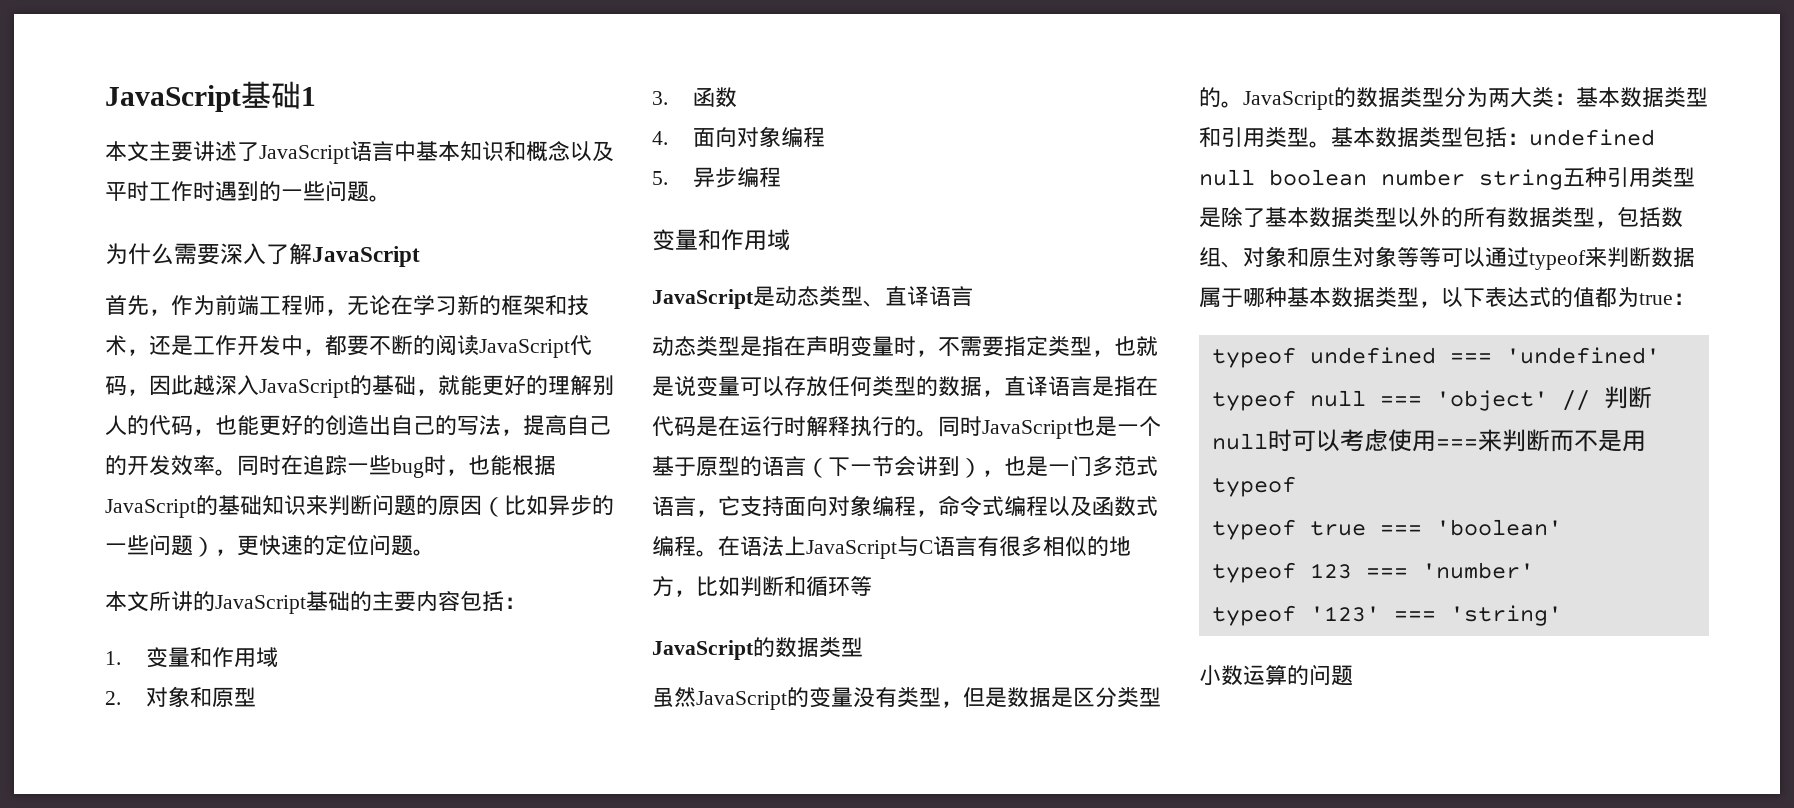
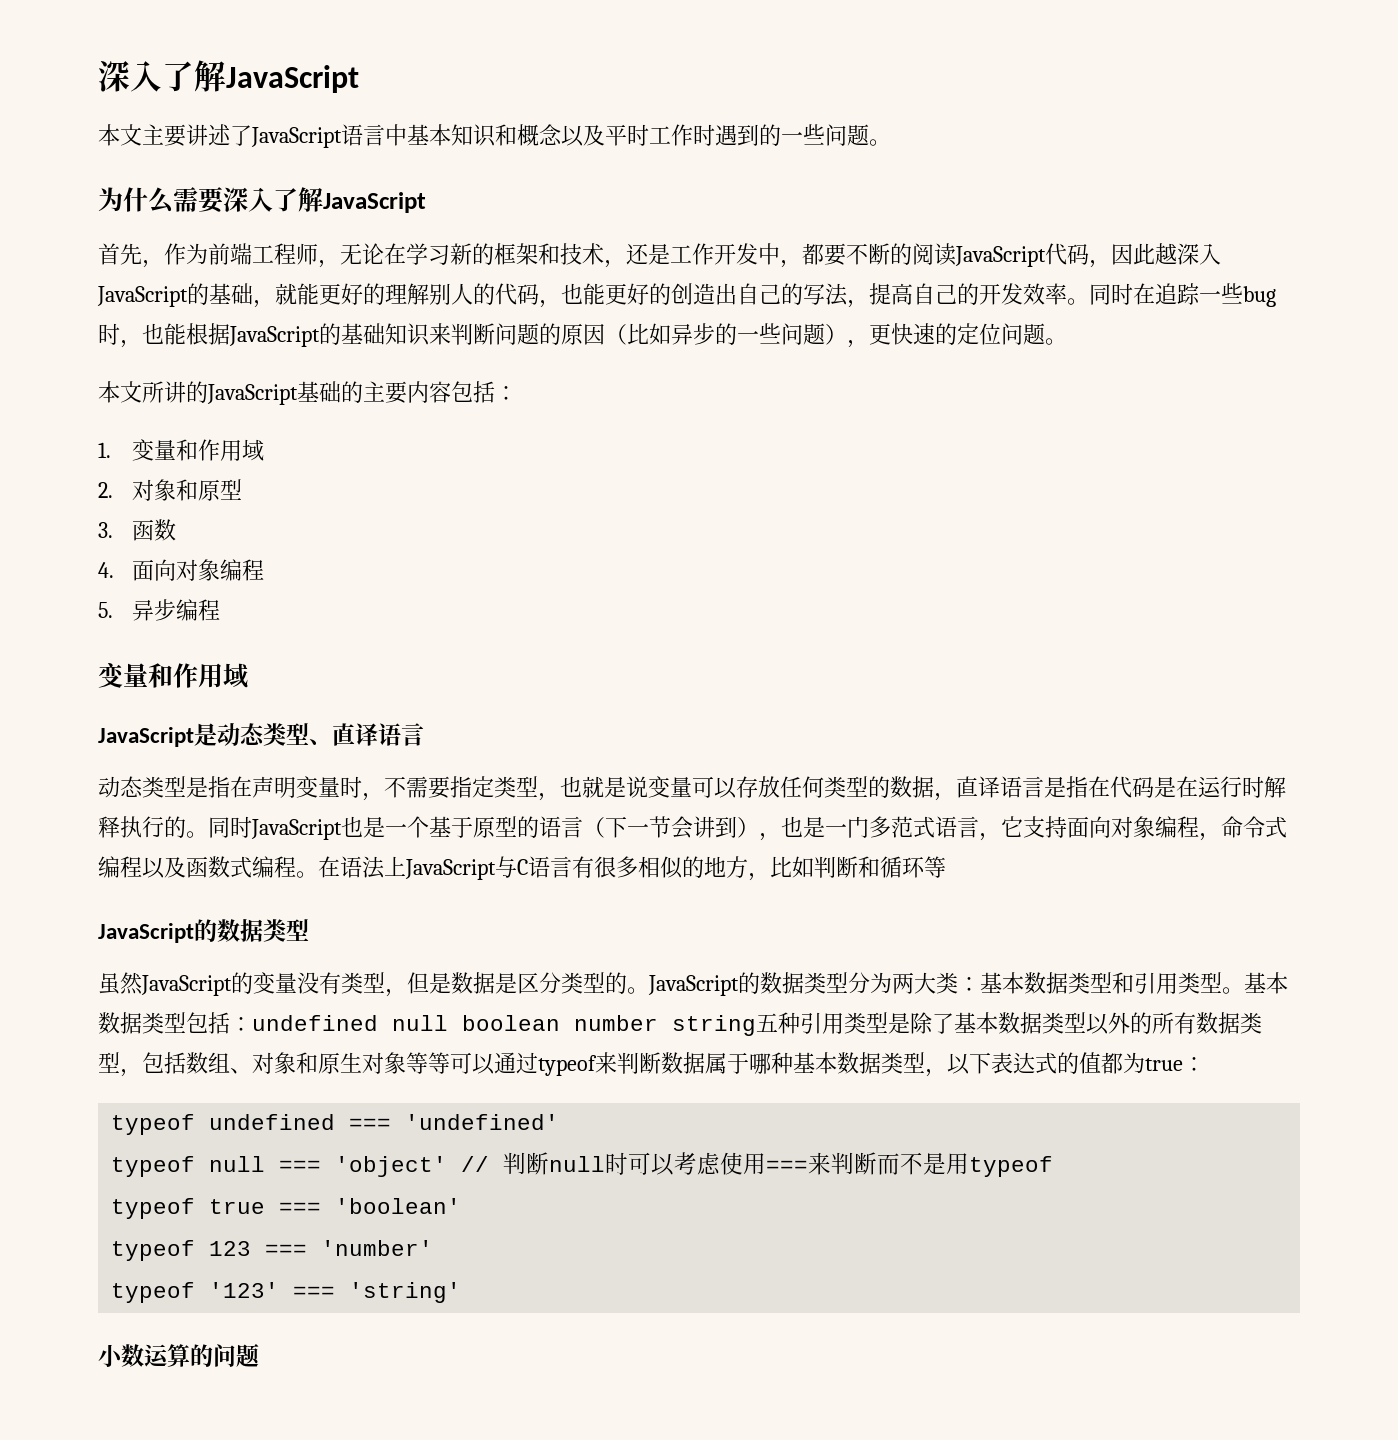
[105,81,316,112] JavaScript基础1 -> [98,60,359,93] 深入了解JavaScript

